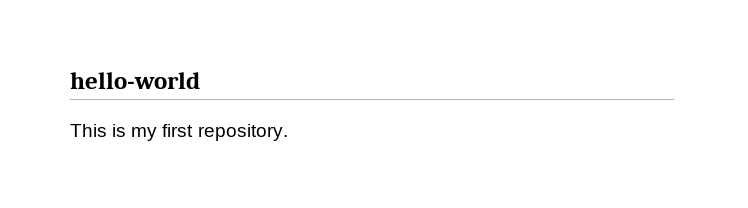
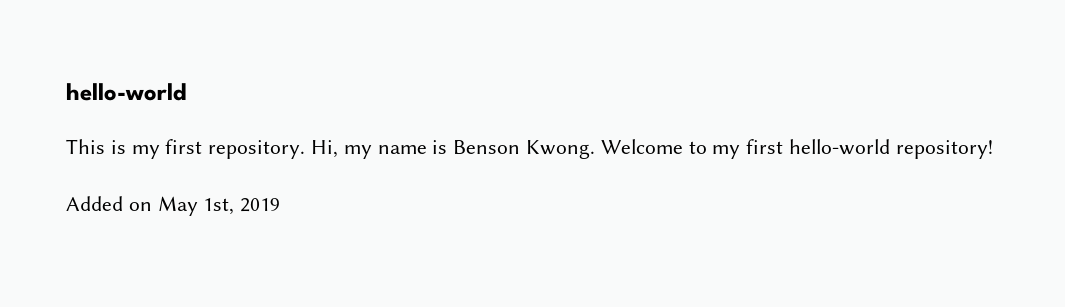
(288, 132) none -> [311,139,993,159] [66,196,281,216] Hi, my name is Benson Kwong. Welcome to my first hello-world repository! // Added on May 1st, 2019

